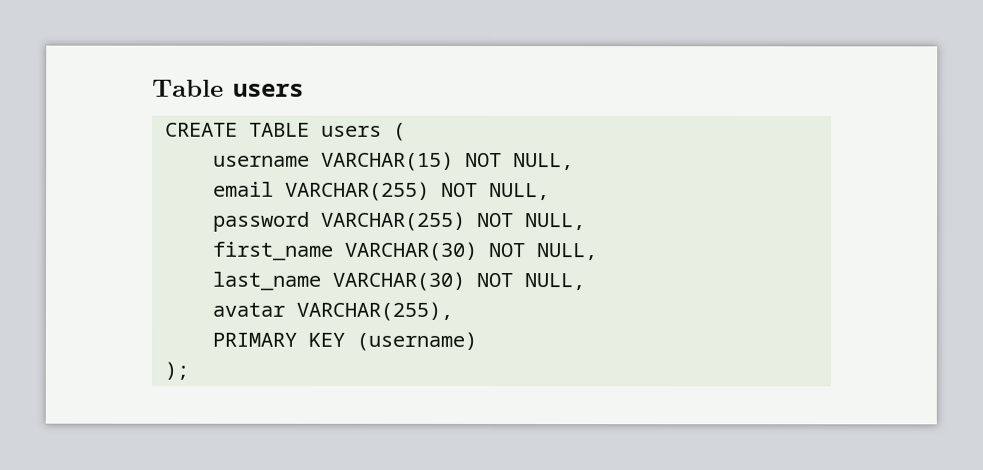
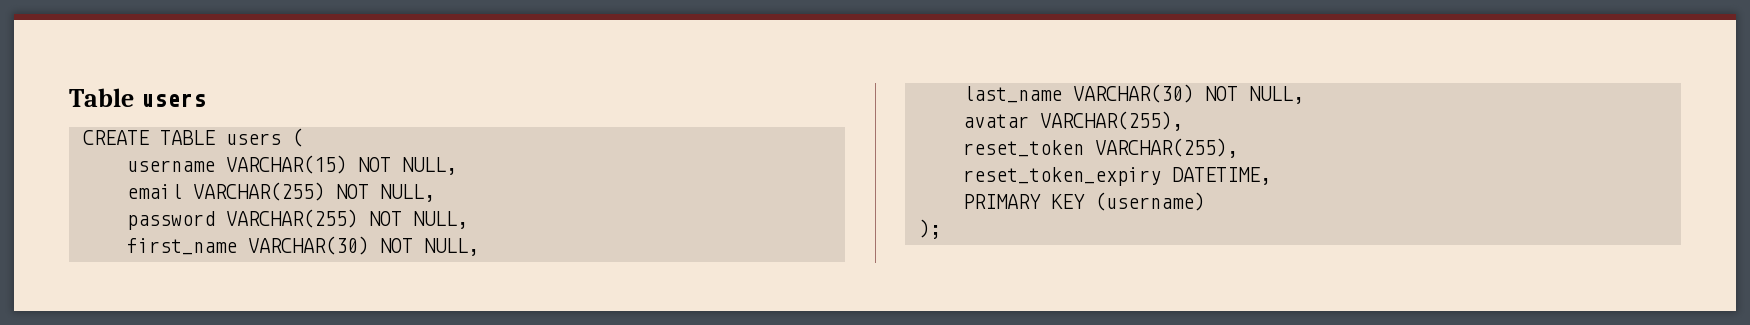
(453, 311) none -> [962,138,1238,158] [962,167,1271,186] // reset_token VARCHAR(255), // reset_token_expiry DATETIME,

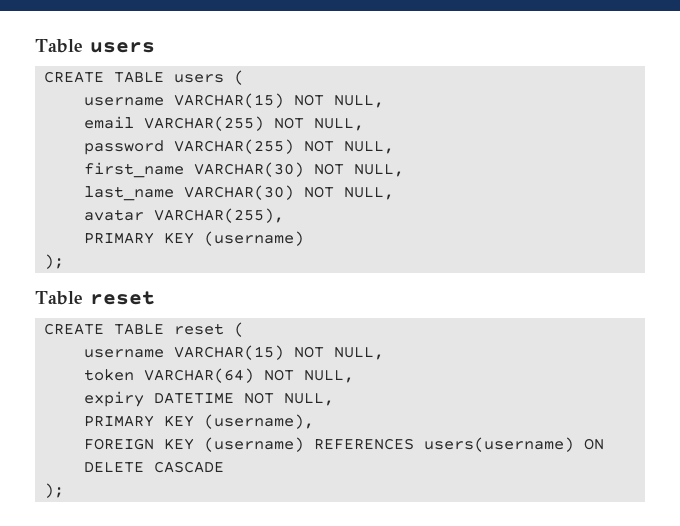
[962,138,1238,158] [962,167,1271,186] // reset_token VARCHAR(255), // reset_token_expiry DATETIME, -> (284, 215) none
(941, 229) none -> [35,291,155,305] [43,322,244,337] [83,345,384,360] [83,368,354,383] [83,391,334,407] [83,414,314,429] [83,437,604,452] [83,461,224,473] [43,483,64,498] // Table reset // CREATE TABLE reset ( // username VARCHAR(15) NOT NULL, // token VARCHAR(64) NOT NULL, // expiry DATETIME NOT NULL, // PRIMARY KEY (username), // FOREIGN KEY (username) REFERENCES users(username) ON DELETE CASCADE // );

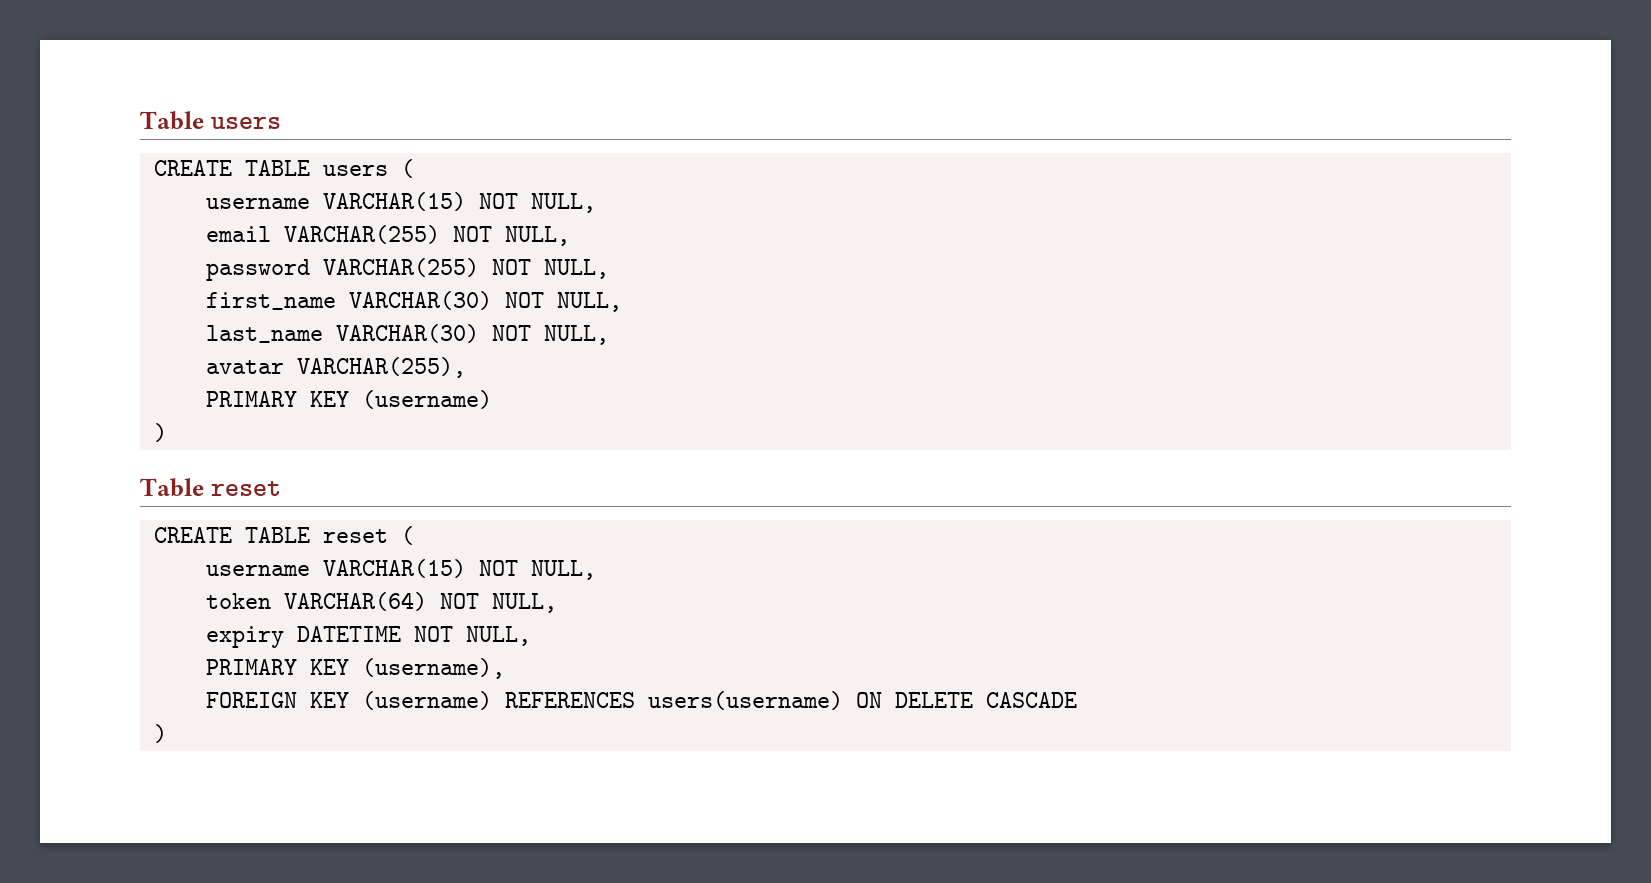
[43,254,64,269] ); -> [153,423,167,442] )
[43,483,64,498] ); -> [153,724,167,743] )

